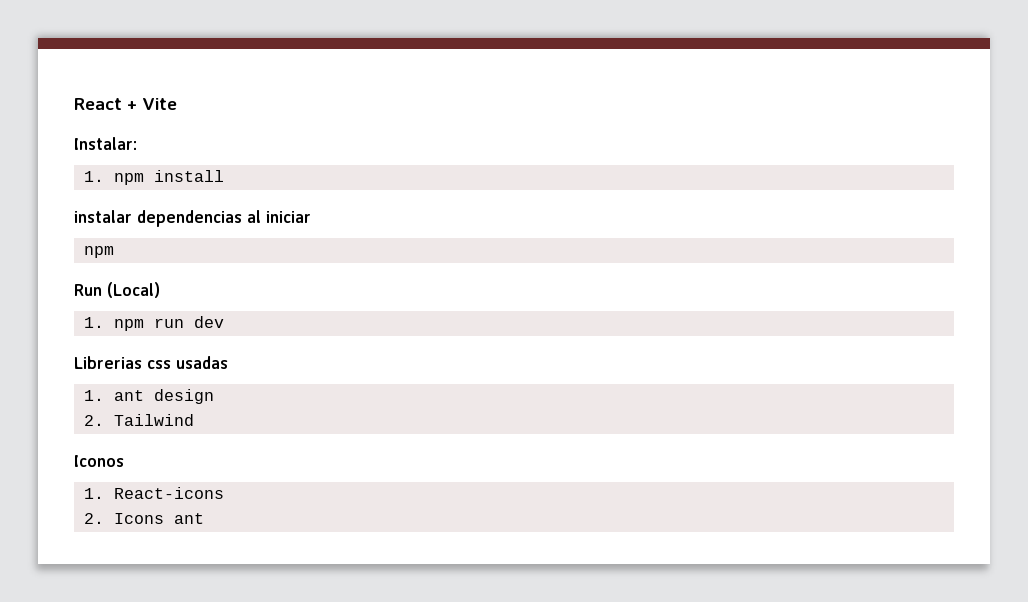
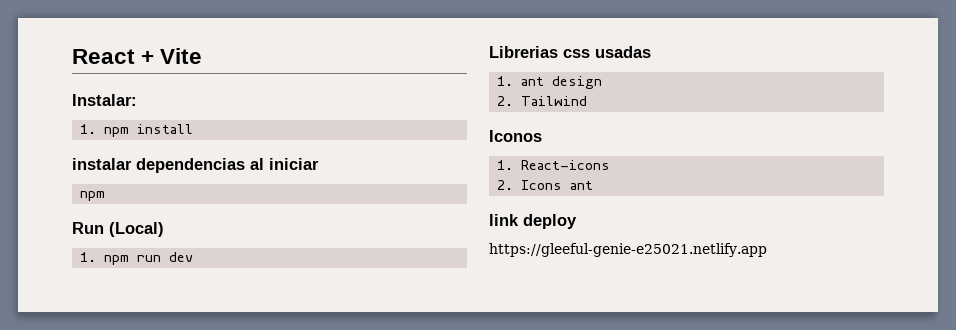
(204, 518) none -> [489,214,577,229] [489,243,767,257] // link deploy // https://gleeful-genie-e25021.netlify.app

